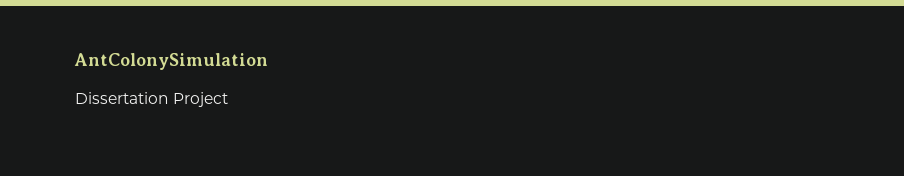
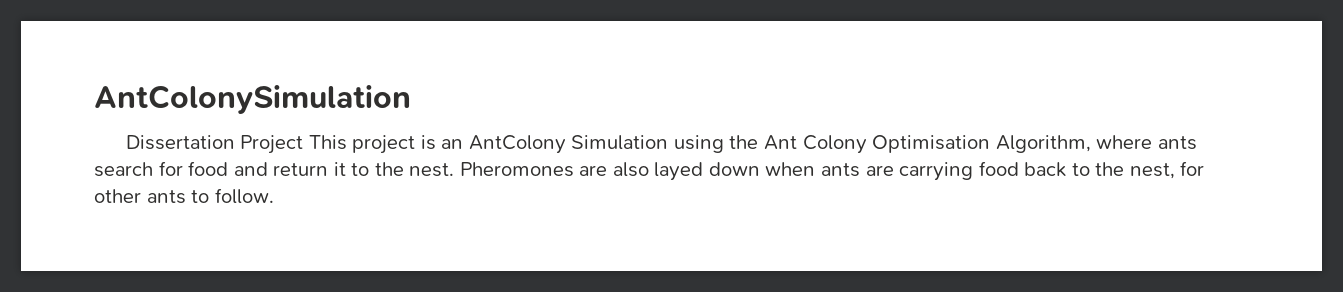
(229, 99) none -> [308,135,1197,154] [94,161,1205,181] [94,188,274,204] This project is an AntColony Simulation using the Ant Colony Optimisation Algorithm, where ants search for food and return it to the nest. Pheromones are also layed down when ants are carrying food back to the nest, for other ants to follow.

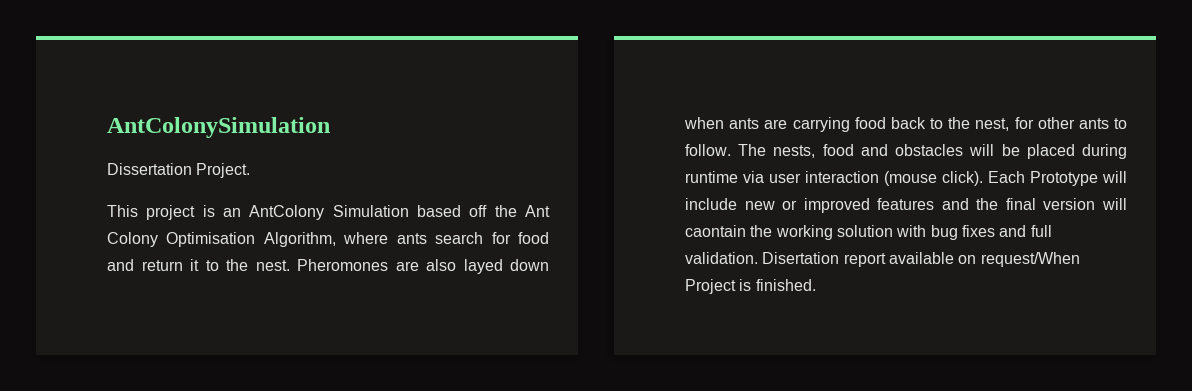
[240,135,304,154] Project -> [196,163,251,178] Project. //
[673,135,724,153] using -> [417,205,488,217] based off
(274, 196) none -> [738,144,1127,159] [685,171,1127,186] [685,198,1127,213] [685,225,1052,240] [685,252,1080,267] [685,279,816,294] The nests, food and obstacles will be placed during runtime via user interaction (mouse click). Each Prototype will include new or improved features and the final version will caontain the working solution with bug fixes and full validation. Disertation report available on request/When Project is finished.

